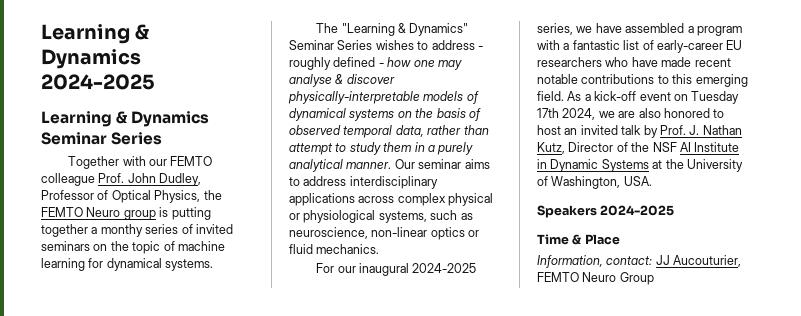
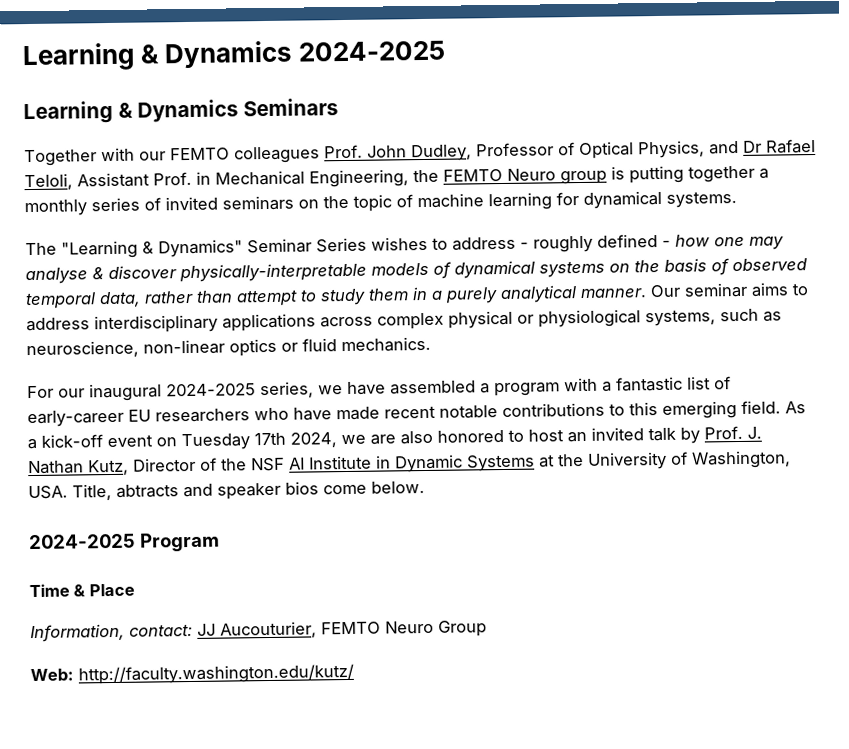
[41,132,163,145] Seminar Series -> [242,98,338,117] Seminars
[41,173,95,186] colleague -> [234,146,320,164] colleagues
(201, 196) none -> [709,139,816,155] [24,169,409,191] and Dr Rafael Teloli, Assistant Prof. in Mechanical Engineering,
[100,224,143,237] monthy -> [24,199,87,217] monthly
[537,205,675,218] // Speakers 2024-2025 -> [72,481,425,501] [29,532,220,552] Title, abtracts and speaker bios come below. // 2024-2025 Program
(654, 278) none -> [30,663,354,685] // Web: http://faculty.washington.edu/kutz/

